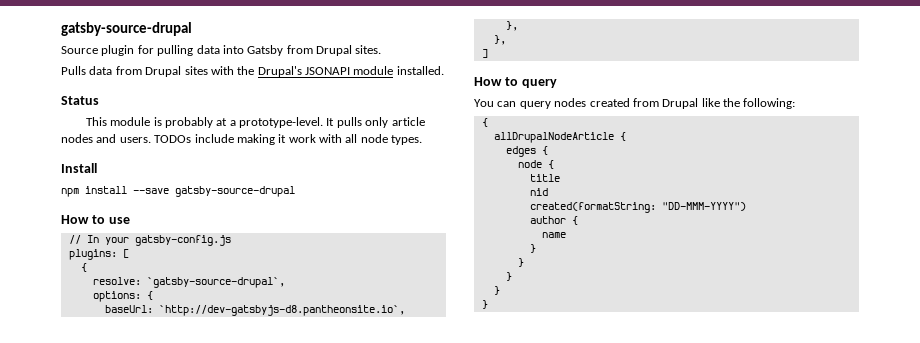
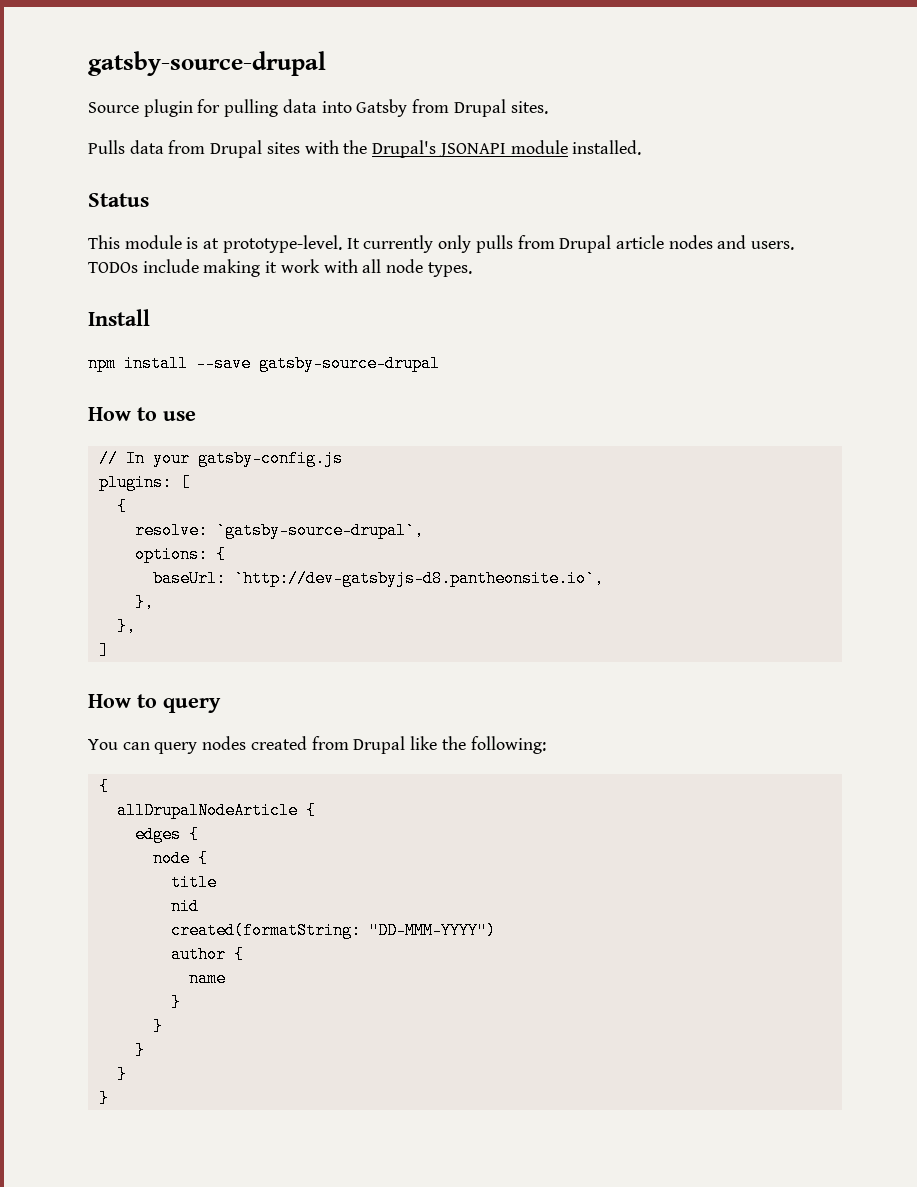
[164,117,389,128] probably at a prototype-level. It pulls only -> [203,235,612,253] at prototype-level. It currently only pulls from Drupal

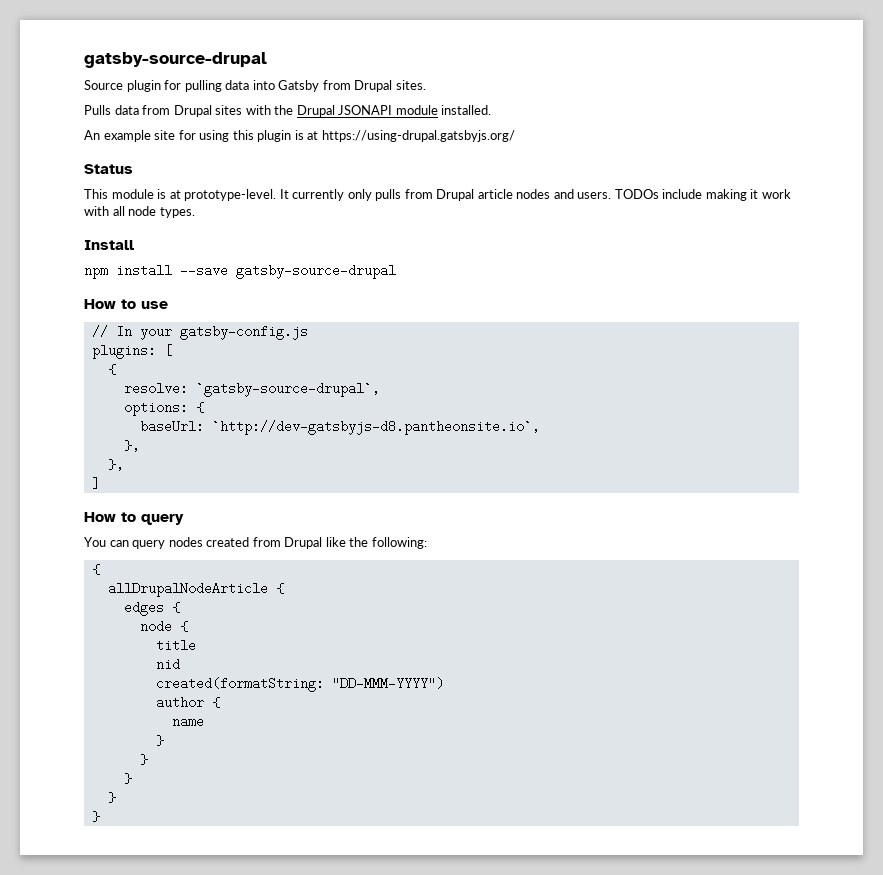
[372,140,437,158] Drupal's -> [296,105,335,117] Drupal
(642, 147) none -> [84,130,515,142] // An example site for using this plugin is at https://using-drupal.gatsbyjs.org/

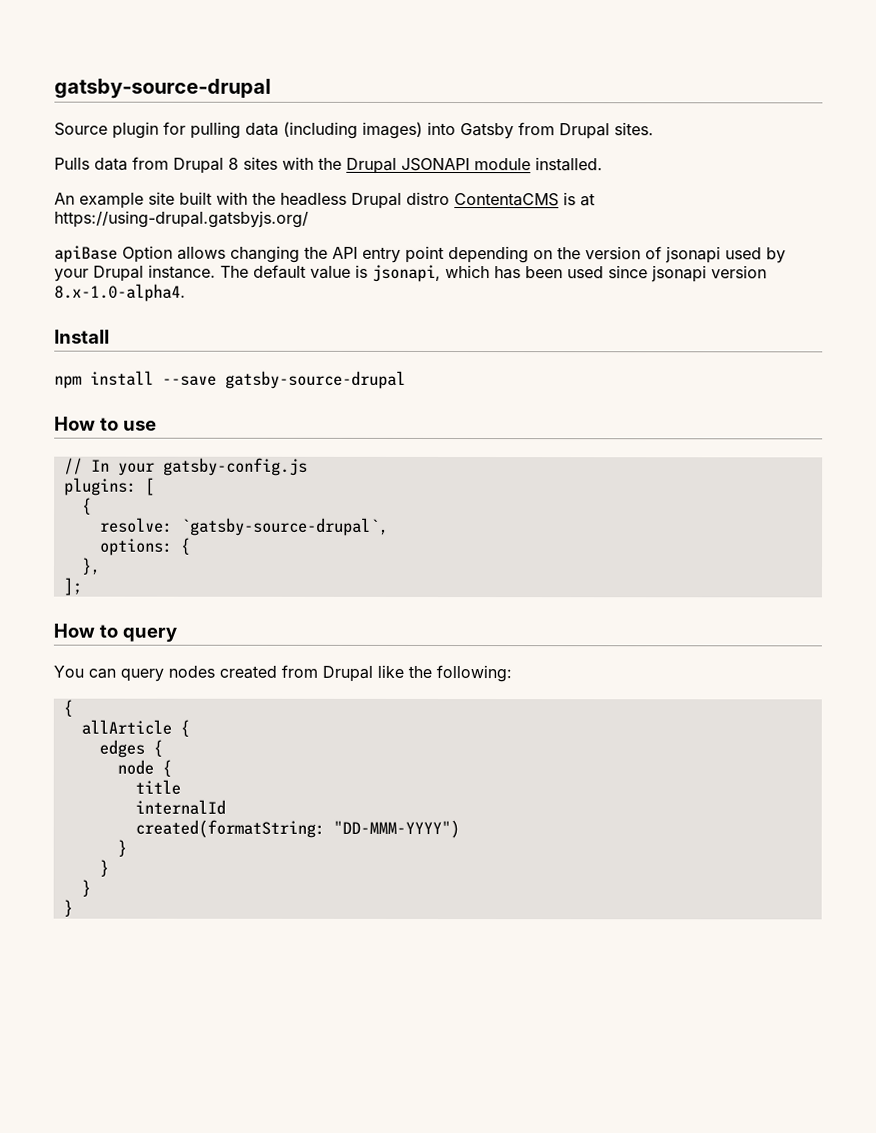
(250, 85) none -> [283,121,423,139] (including images)
(212, 111) none -> [228,157,239,170] 8
[178,130,515,142] [84,164,133,174] [84,189,791,201] [84,206,195,218] for using this plugin is at https://using-drupal.gatsbyjs.org/ // Status // This module is at prototype-level. It currently only pulls from Drupal article nodes and users. TODOs include making it work with all node types. -> [179,191,595,209] [54,210,309,228] [54,245,786,264] [54,264,767,283] [54,283,186,302] built with the headless Drupal distro ContentaCMS is at https://using-drupal.gatsbyjs.org/ // apiBase Option allows changing the API entry point depending on the version of jsonapi used by your Drupal instance. The default value is jsonapi, which has been used since jsonapi version 8.x-1.0-alpha4.
[139,420,540,435] [123,439,140,452] [107,458,124,471] [91,477,100,490] // baseUrl: `http://dev-gatsbyjs-d8.pantheonsite.io`, // }, // }, // ] -> [80,557,101,575] [62,577,82,596] // }, // ];
[107,582,268,597] allDrupalNodeArticle -> [80,719,172,735] allArticle
[155,658,180,671] nid -> [134,799,226,815] internalId
[155,696,220,709] [171,715,204,728] [155,735,164,746] [139,754,148,765] [123,773,132,784] [107,792,116,803] [91,811,100,822] // author { // name // } // } // } // } // } -> [116,839,127,857] [98,859,109,877] [80,879,91,897] [62,899,73,917] // } // } // } // }

